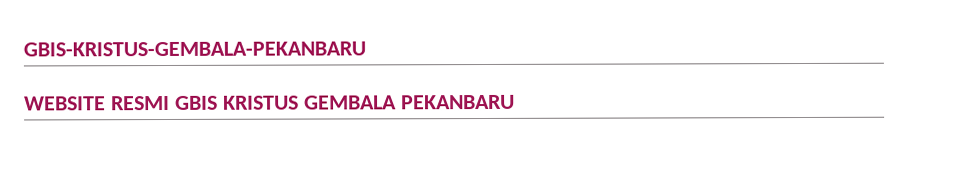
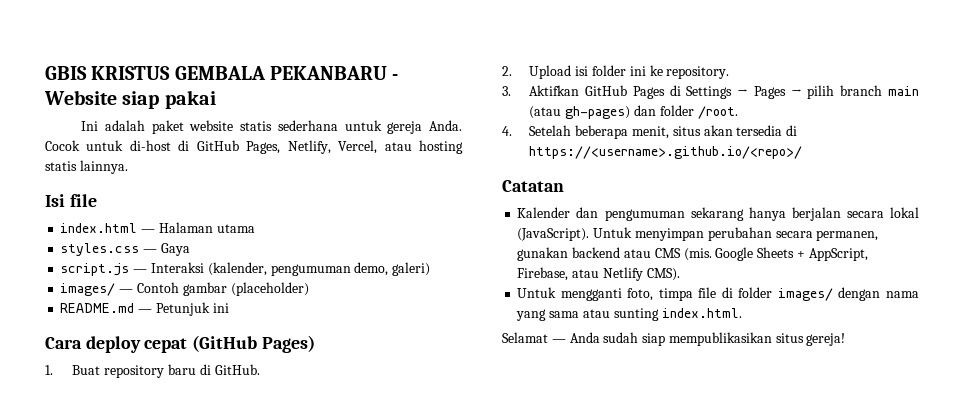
[23,41,366,57] [24,95,170,111] GBIS-KRISTUS-GEMBALA-PEKANBARU // WEBSITE RESMI -> (45, 73) none
(515, 102) none -> [392,74,399,80] [44,90,216,109] [81,120,462,134] [45,140,464,154] [45,160,128,174] [45,194,97,207] [60,222,255,233] [60,243,190,256] [60,262,431,276] [60,282,309,296] [60,302,229,316] [45,335,315,353] [45,364,260,378] [502,65,730,79] [502,85,919,99] [529,105,738,119] [502,125,798,139] [529,146,803,159] [502,180,564,192] [517,207,919,221] [517,227,879,241] [517,247,868,261] [517,267,680,281] [517,287,919,301] [516,308,742,321] [502,332,846,346] - Website siap pakai // Ini adalah paket website statis sederhana untuk gereja Anda. Cocok untuk di-host di GitHub Pages, Netlify, Vercel, atau hosting statis lainnya. // Isi file // index.html — Halaman utama // styles.css — Gaya // script.js — Interaksi (kalender, pengumuman demo, galeri) // images/ — Contoh gambar (placeholder) // README.md — Petunjuk ini // Cara deploy cepat (GitHub Pages) // 1. Buat repository baru di GitHub. // 2. Upload isi folder ini ke repository. // 3. Aktifkan GitHub Pages di Settings → Pages → pilih branch main (atau gh-pages) dan folder /root. // 4. Setelah beberapa menit, situs akan tersedia di https://<username>.github.io/<repo>/ // Catatan // Kalender dan pengumuman sekarang hanya berjalan secara lokal (JavaScript). Untuk menyimpan perubahan secara permanen, gunakan backend atau CMS (mis. Google Sheets + AppScript, Firebase, atau Netlify CMS). // Untuk mengganti foto, timpa file di folder images/ dengan nama yang sama atau sunting index.html. // Selamat — Anda sudah siap mempublikasikan situs gereja!

